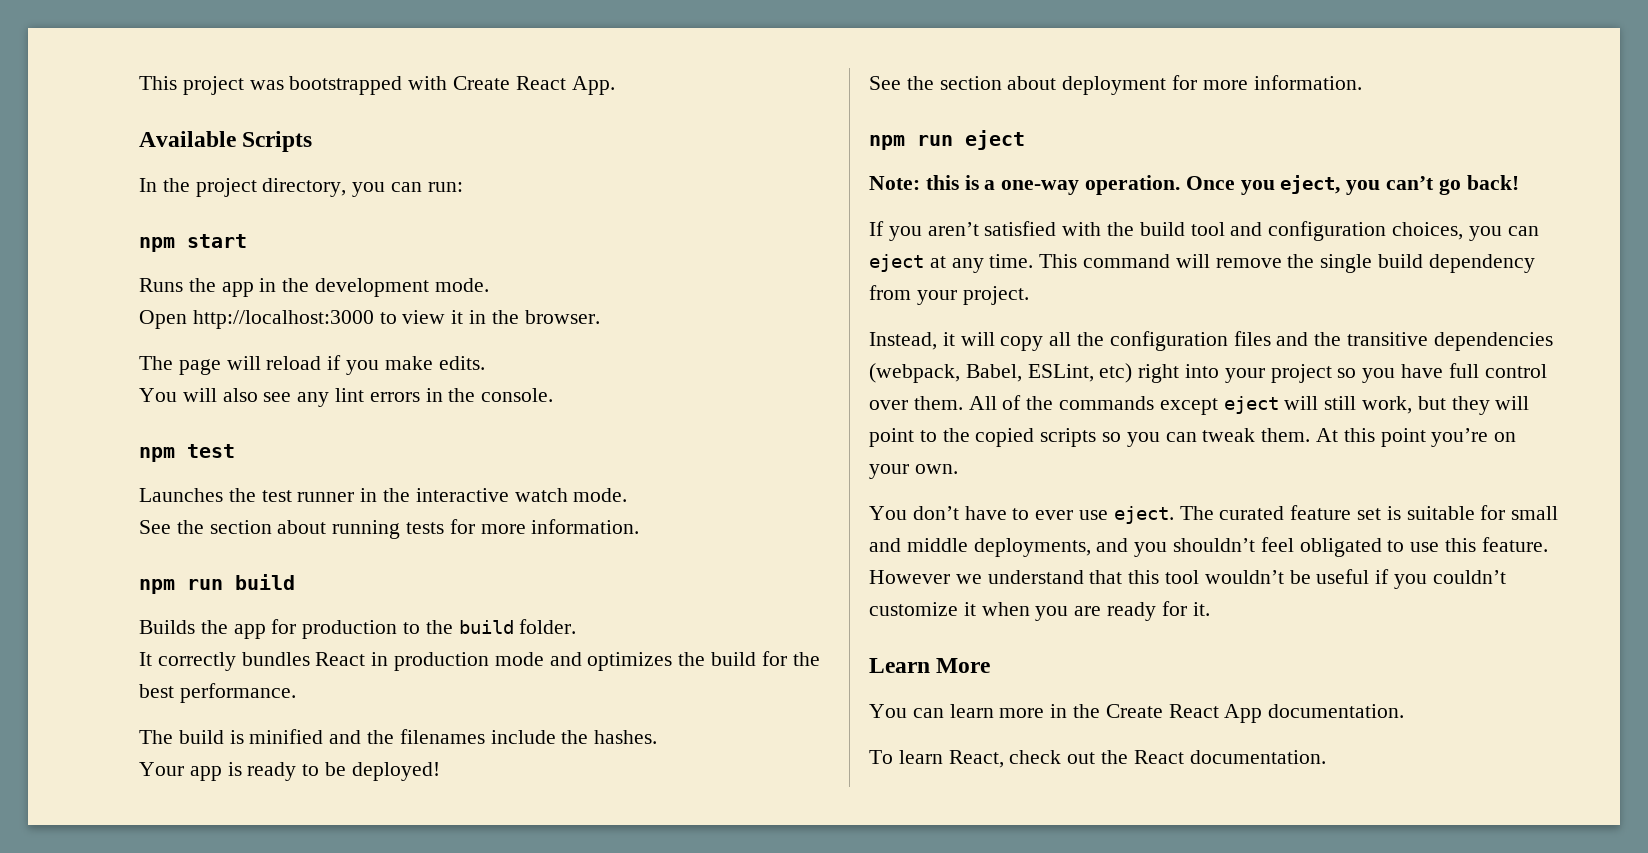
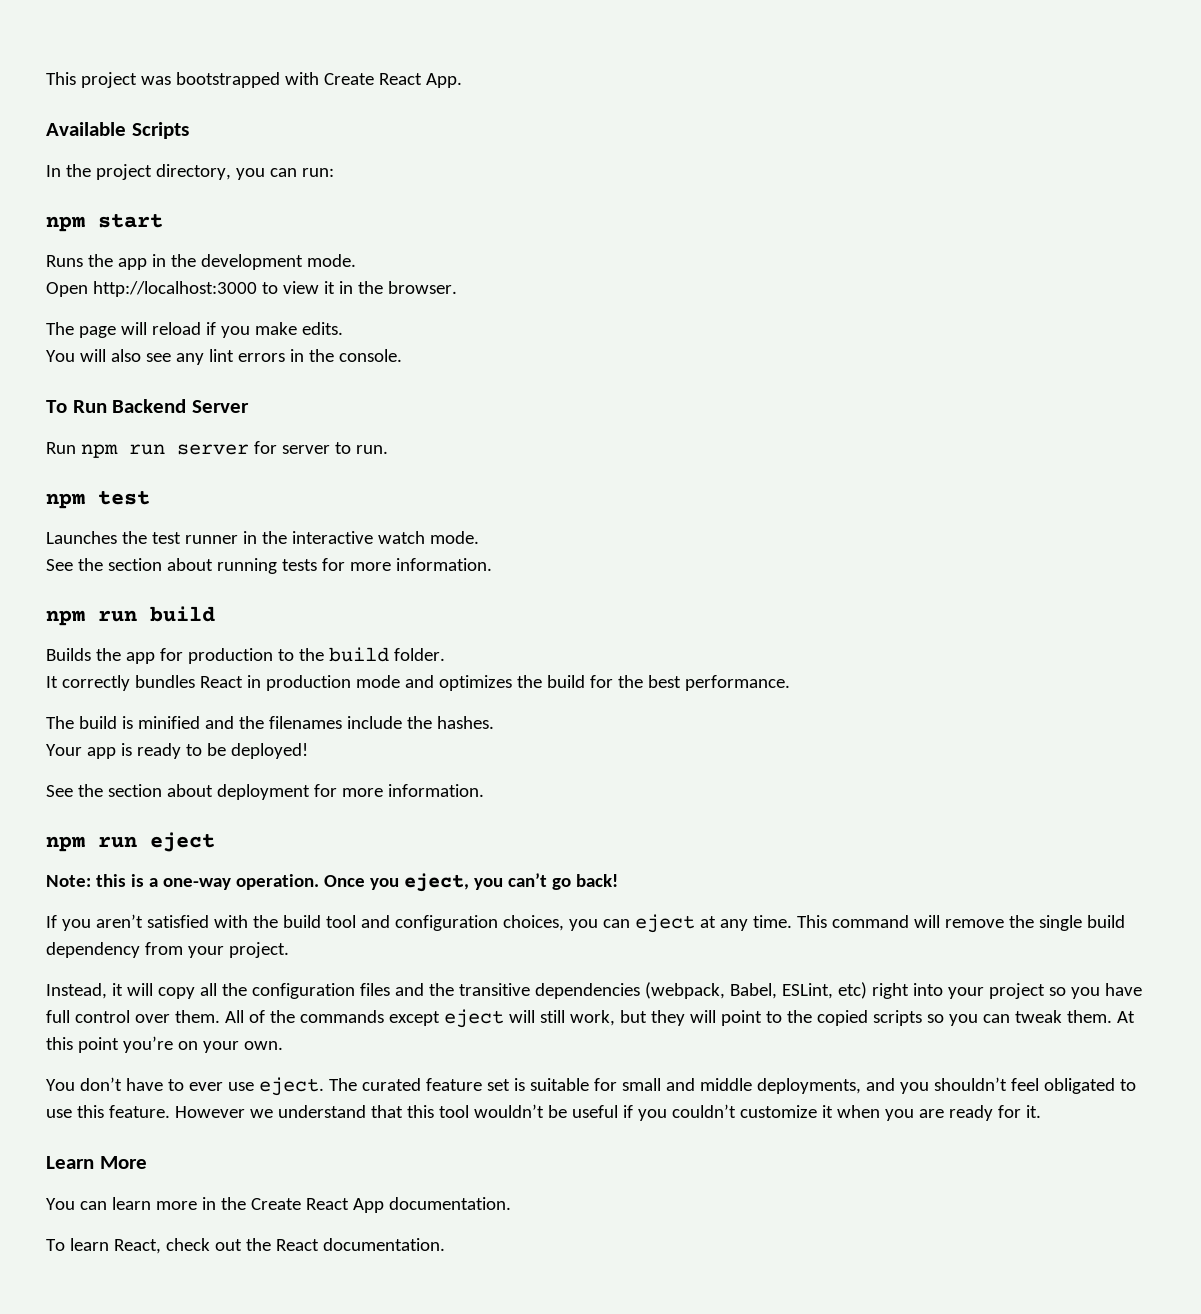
(554, 395) none -> [46,399,249,413] [46,441,388,458] // To Run Backend Server // Run npm run server for server to run.

